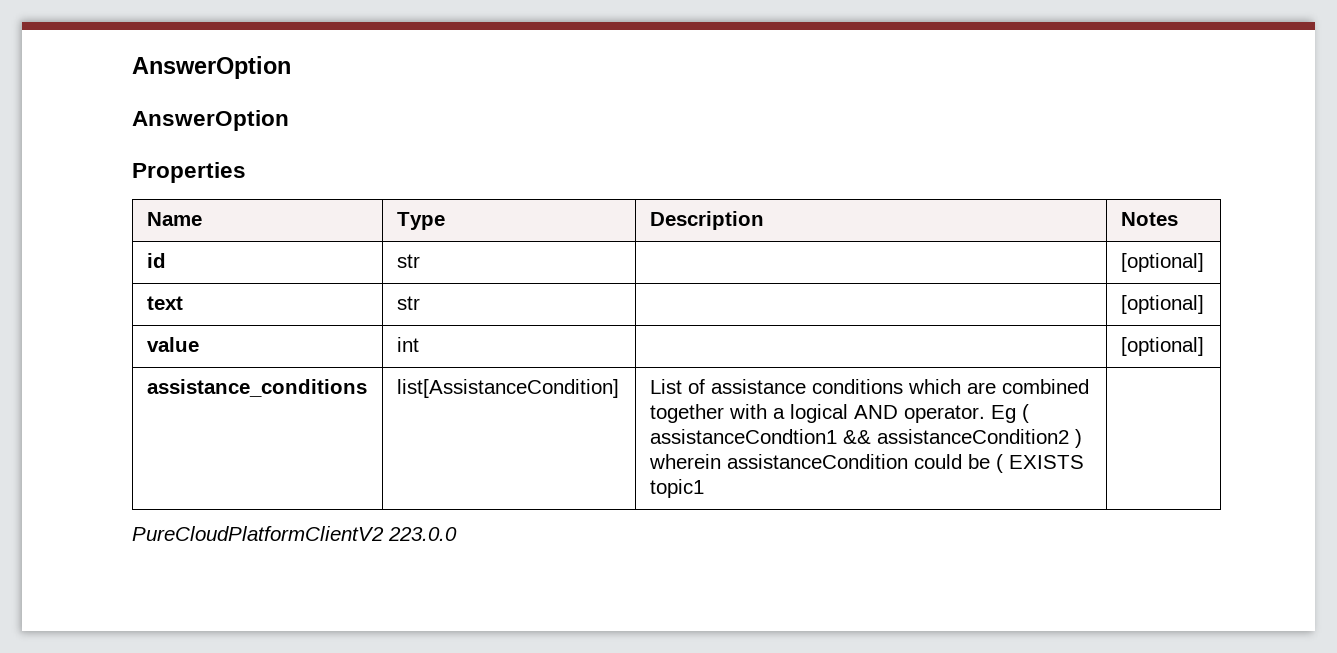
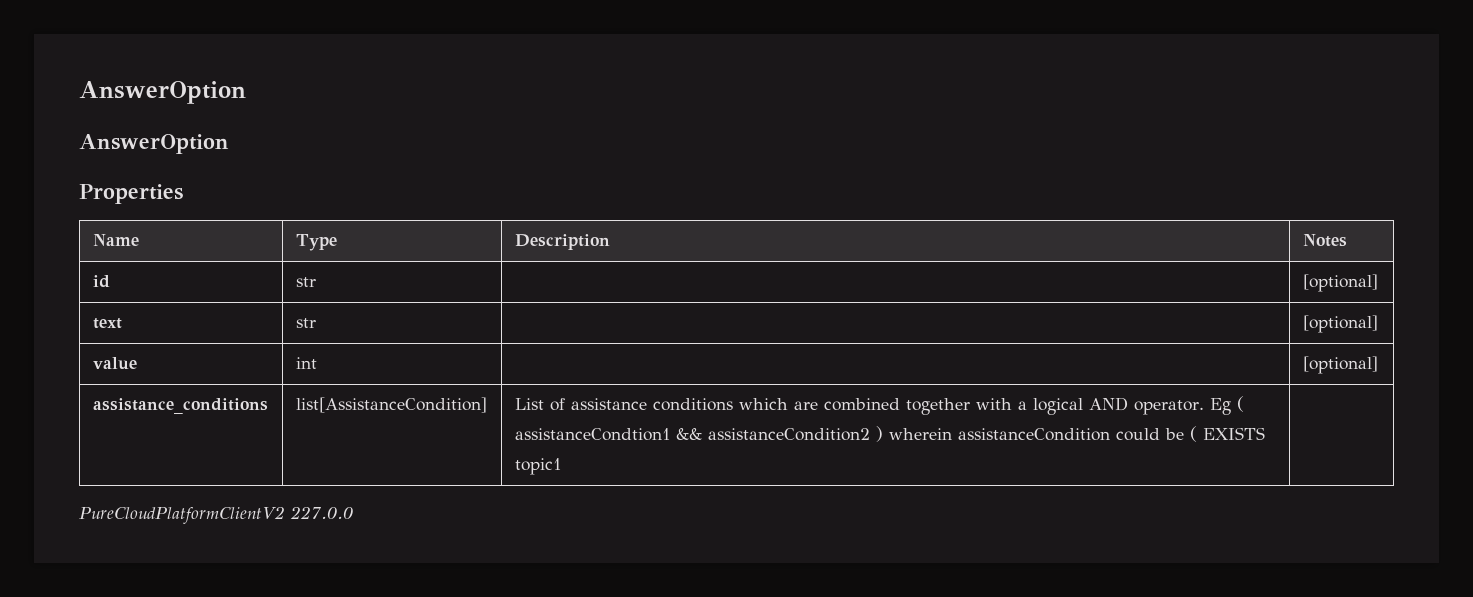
[388,527,457,541] 223.0.0 -> [290,506,353,519] 227.0.0

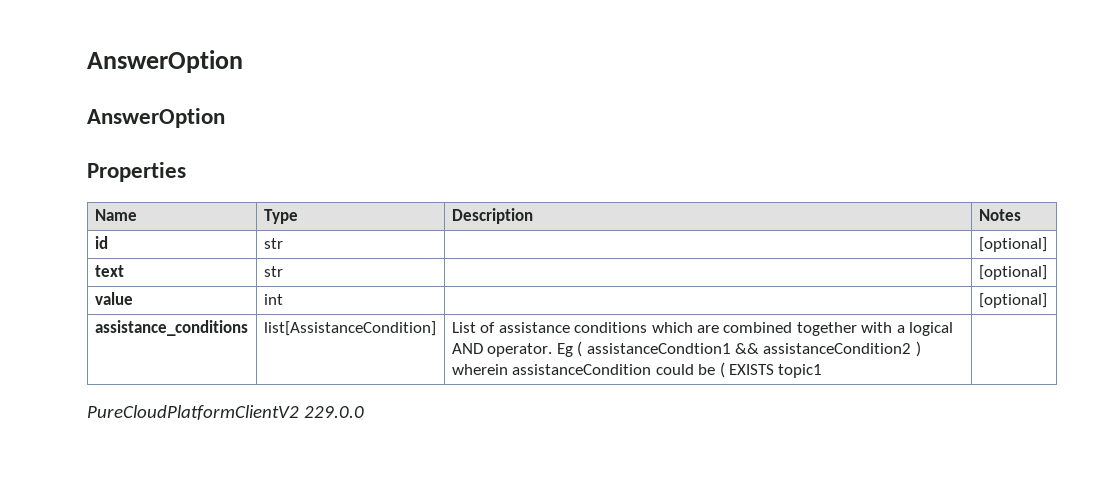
[290,506,353,519] 227.0.0 -> [303,406,364,418] 229.0.0

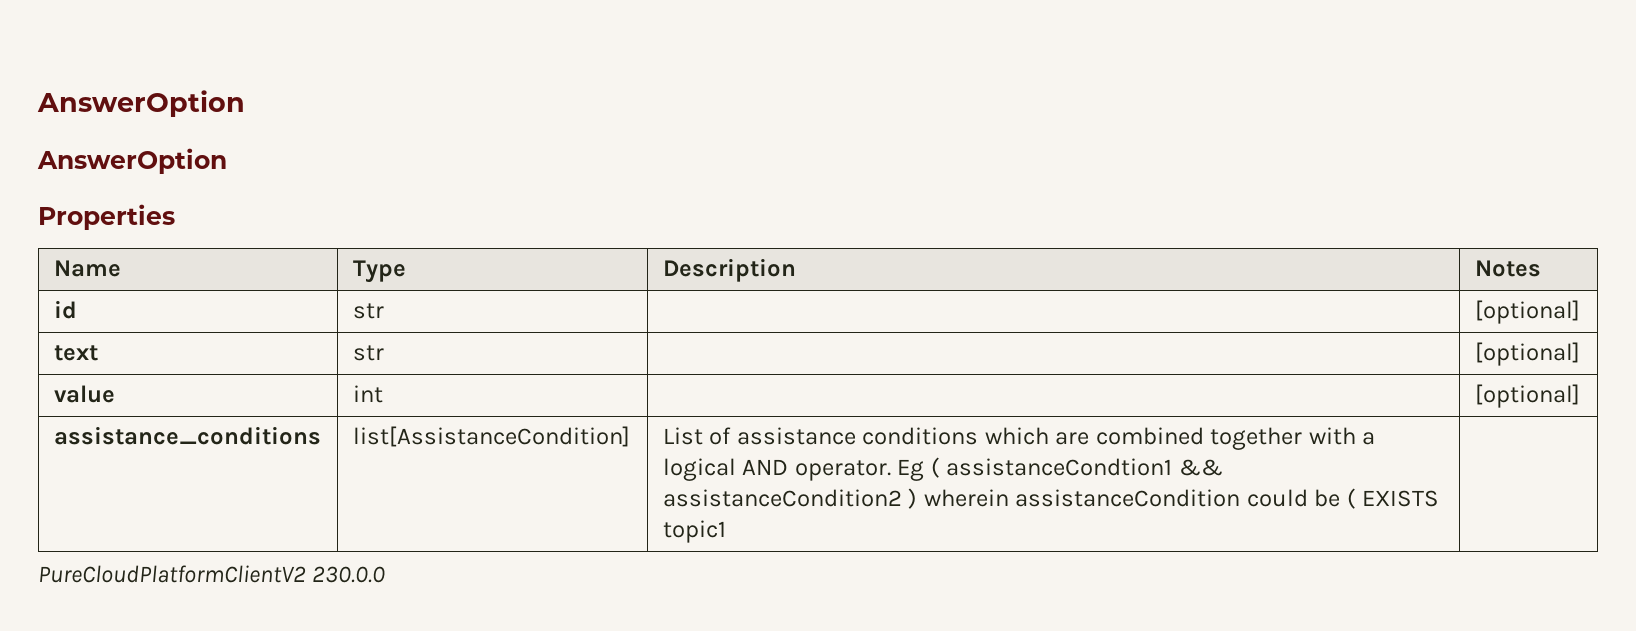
[303,406,364,418] 229.0.0 -> [312,566,386,583] 230.0.0

